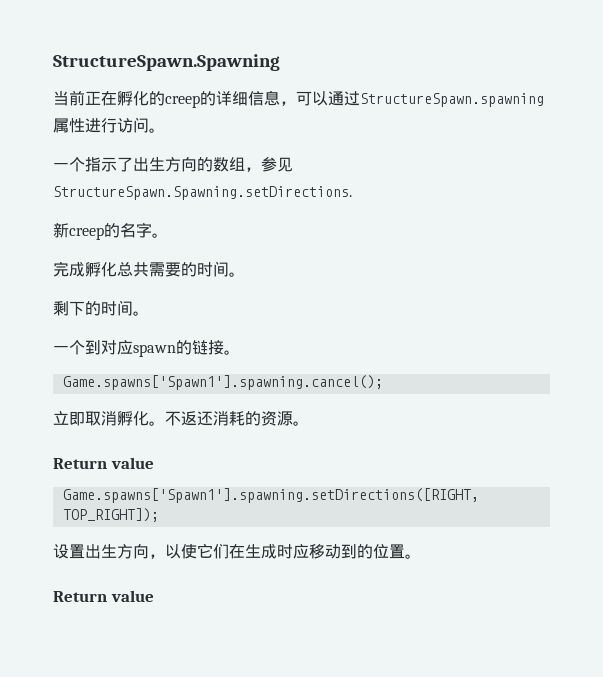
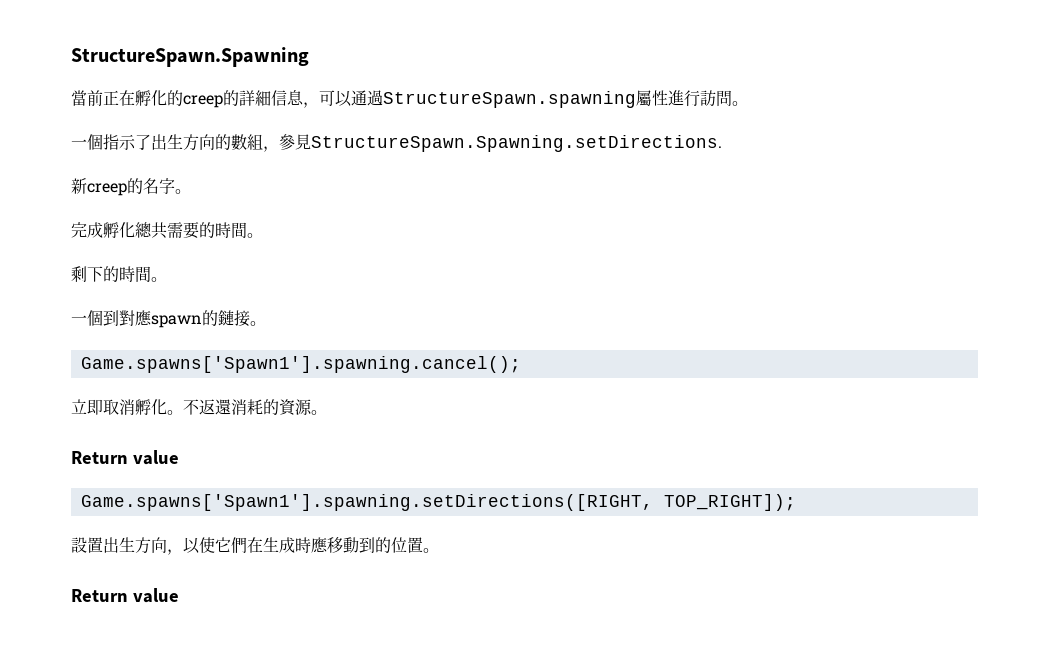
[53,91,69,106] 当 -> [71,90,87,106] 當
[216,91,248,106] 详细 -> [239,90,271,106] 詳細
[344,91,544,107] [53,117,165,133] [53,157,85,172] 过StructureSpawn.spawning属性进行访问。 // 一个 -> [367,90,748,108] [71,134,103,150] 過StructureSpawn.spawning屬性進行訪問。 // 一個
[213,157,293,172] 数组，参见 -> [231,134,311,152] 數組，參見
[117,262,133,277] 总 -> [135,222,152,238] 總
[197,261,229,277] 时间 -> [215,222,247,238] 時間
[101,300,149,316] [53,340,208,357] 时间。 // 一个到对应spawn的链 -> [119,266,167,282] [71,310,234,328] 時間。 // 一個到對應spawn的鏈
[197,411,277,426] 还消耗的资 -> [215,399,296,416] 還消耗的資
[53,544,69,559] 设 -> [71,537,87,553] 設
[213,544,341,559] 们在生成时应移动 -> [231,537,359,553] 們在生成時應移動

